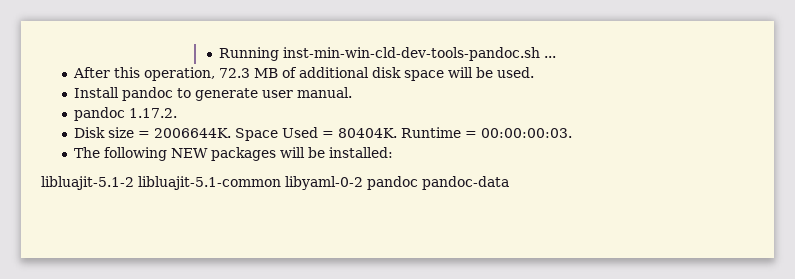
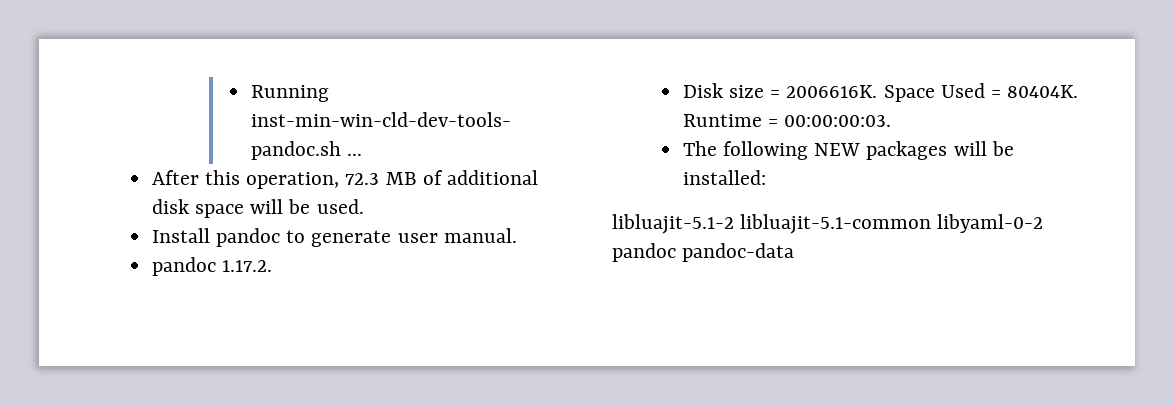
[153,128,231,138] 2006644K. -> [786,85,878,98] 2006616K.

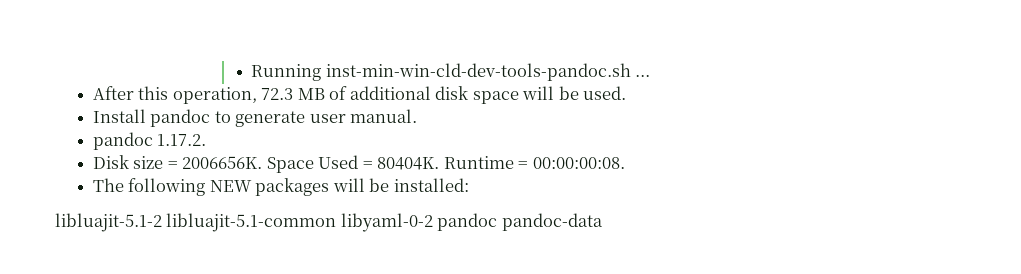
[786,85,878,98] 2006616K. -> [182,156,263,169] 2006656K.
[784,115,892,127] 00:00:00:03. -> [532,157,625,169] 00:00:00:08.

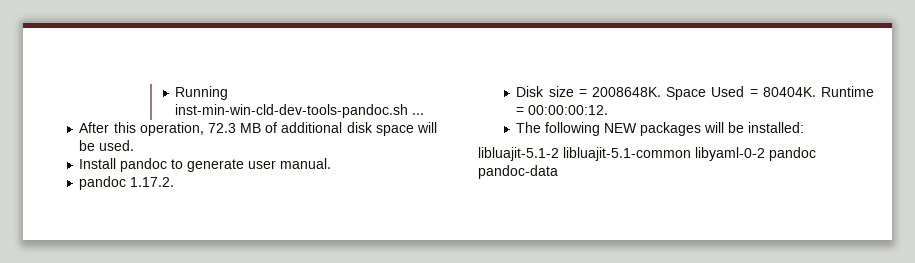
[182,156,263,169] 2006656K. -> [591,87,661,97] 2008648K.
[532,157,625,169] 00:00:00:08. -> [528,105,609,115] 00:00:00:12.

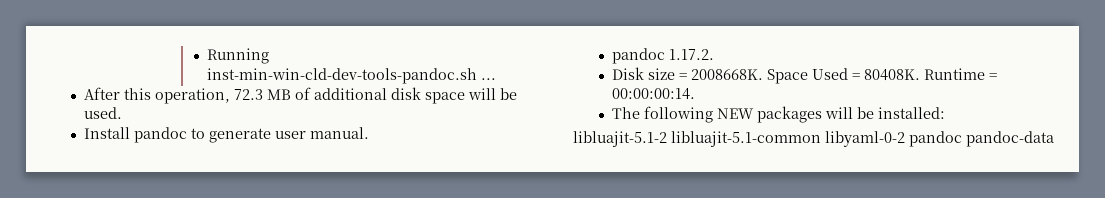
[591,87,661,97] 2008648K. -> [690,69,763,80] 2008668K.
[762,87,816,97] 80404K. -> [863,69,920,81] 80408K.
[528,105,609,115] 00:00:00:12. -> [611,88,695,100] 00:00:00:14.

